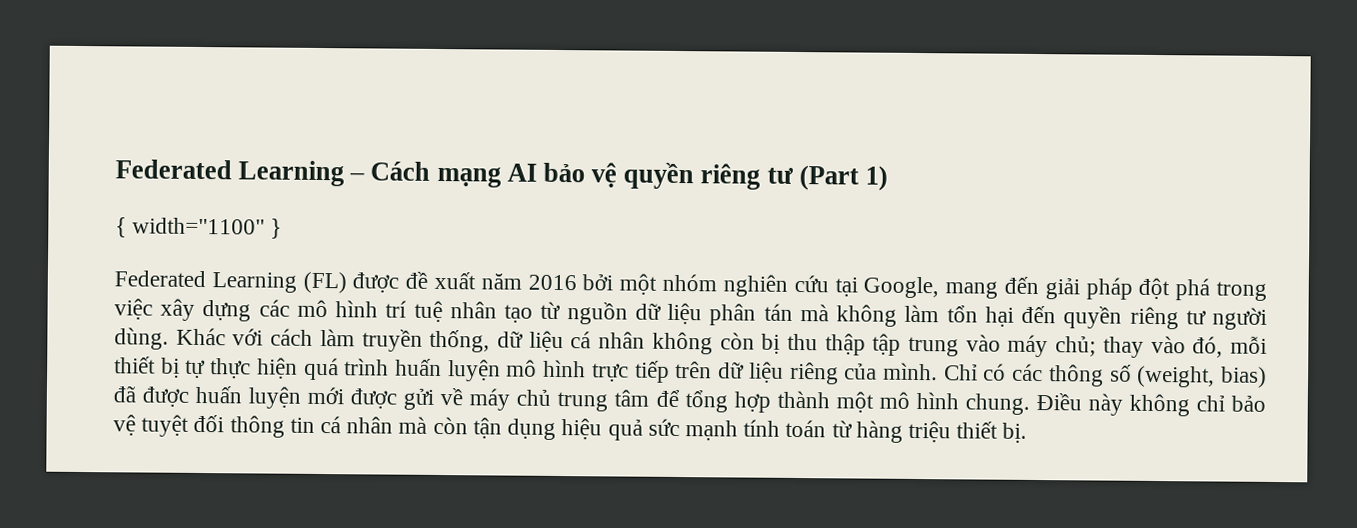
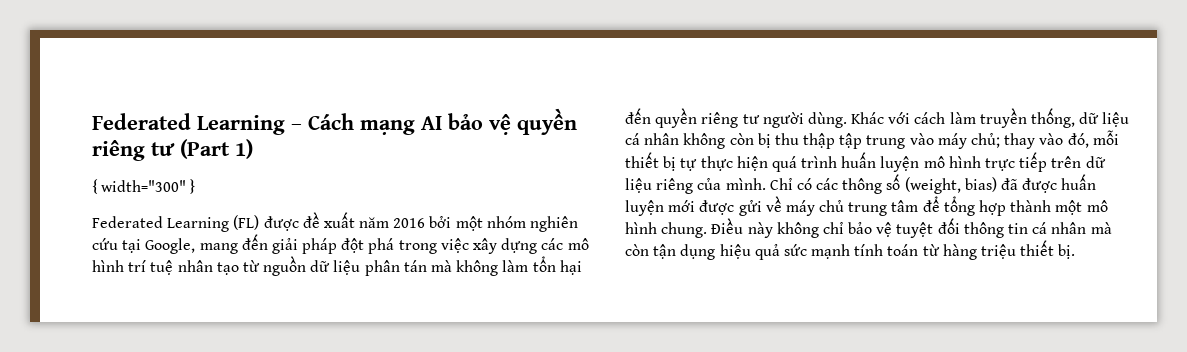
[132,217,266,235] width="1100" -> [101,180,187,192] width="300"

